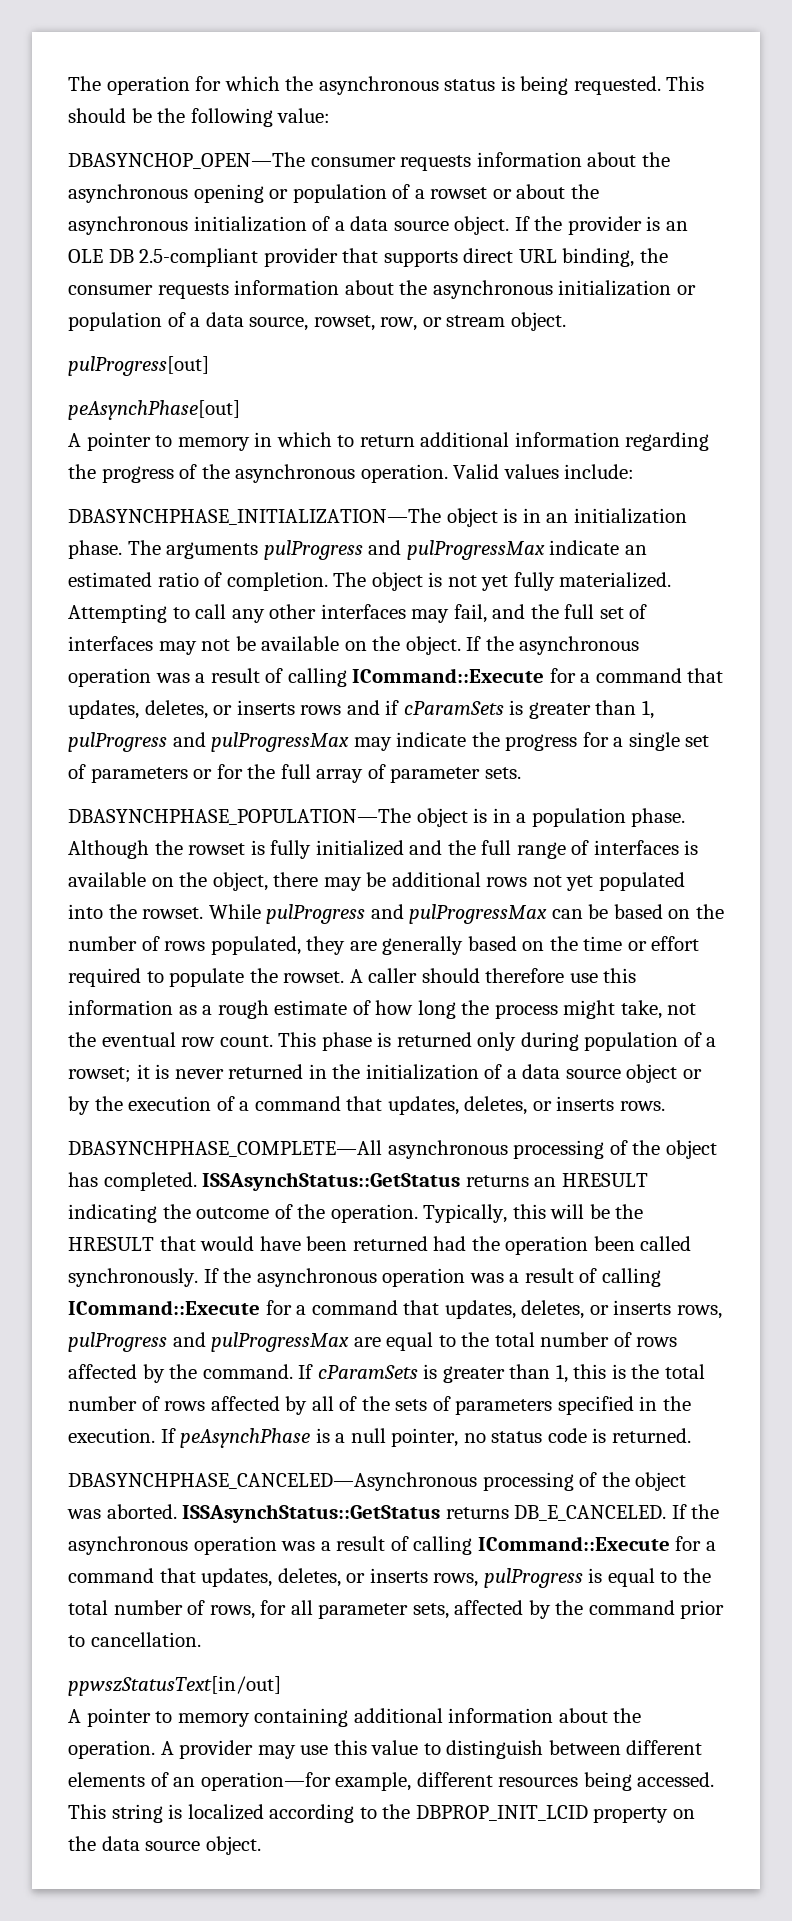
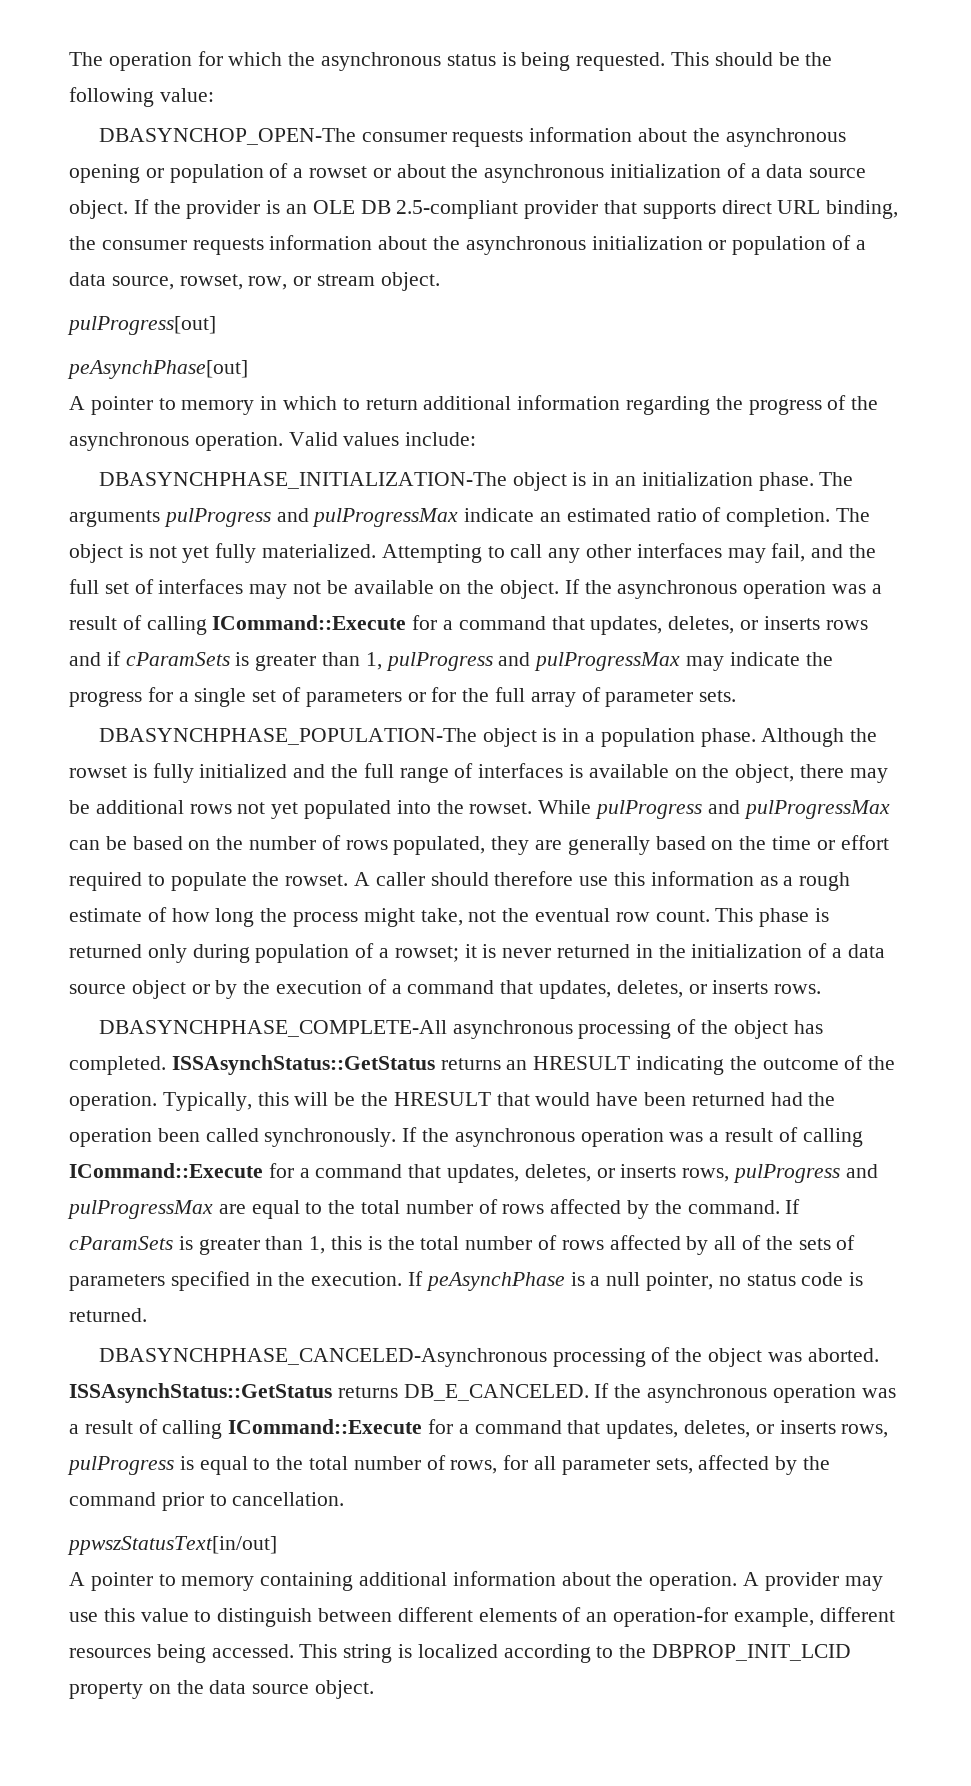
[68,152,305,169] DBASYNCHOP_OPEN—The -> [98,128,356,145] DBASYNCHOP_OPEN-The
[68,508,441,525] DBASYNCHPHASE_INITIALIZATION—The -> [98,472,507,489] DBASYNCHPHASE_INITIALIZATION-The
[68,808,411,825] DBASYNCHPHASE_POPULATION—The -> [98,728,477,745] DBASYNCHPHASE_POPULATION-The
[68,1140,382,1157] DBASYNCHPHASE_COMPLETE—All -> [98,1020,447,1037] DBASYNCHPHASE_COMPLETE-All
[68,1472,477,1491] DBASYNCHPHASE_CANCELED—Asynchronous -> [98,1348,547,1367] DBASYNCHPHASE_CANCELED-Asynchronous
[200,1772,331,1791] operation—for -> [613,1607,729,1627] operation-for

